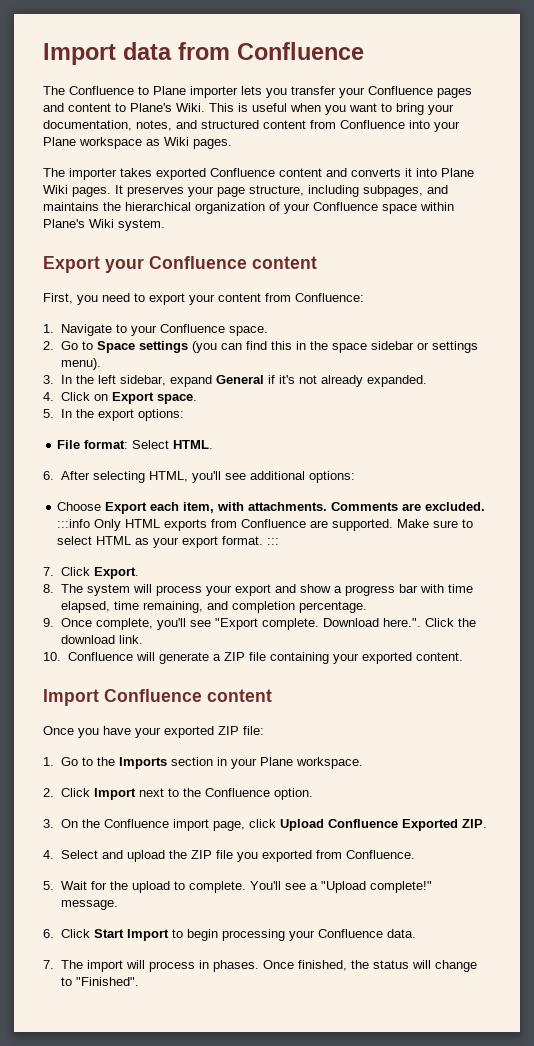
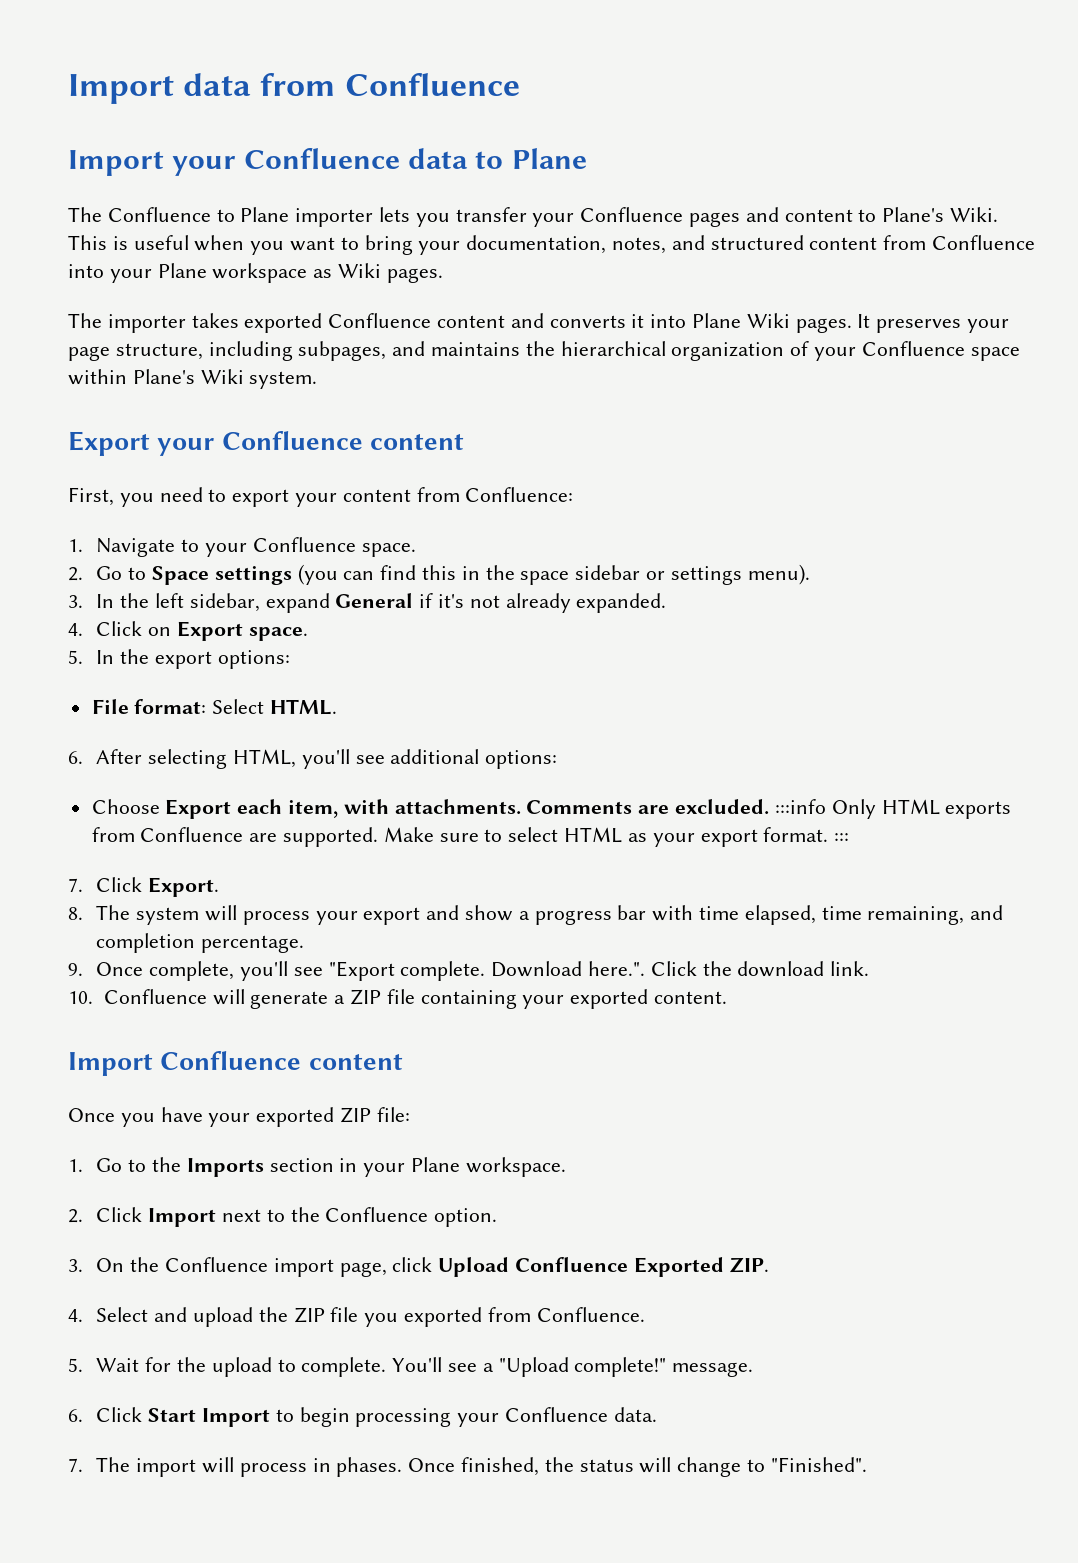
(364, 51) none -> [68,148,587,176] // Import your Confluence data to Plane

